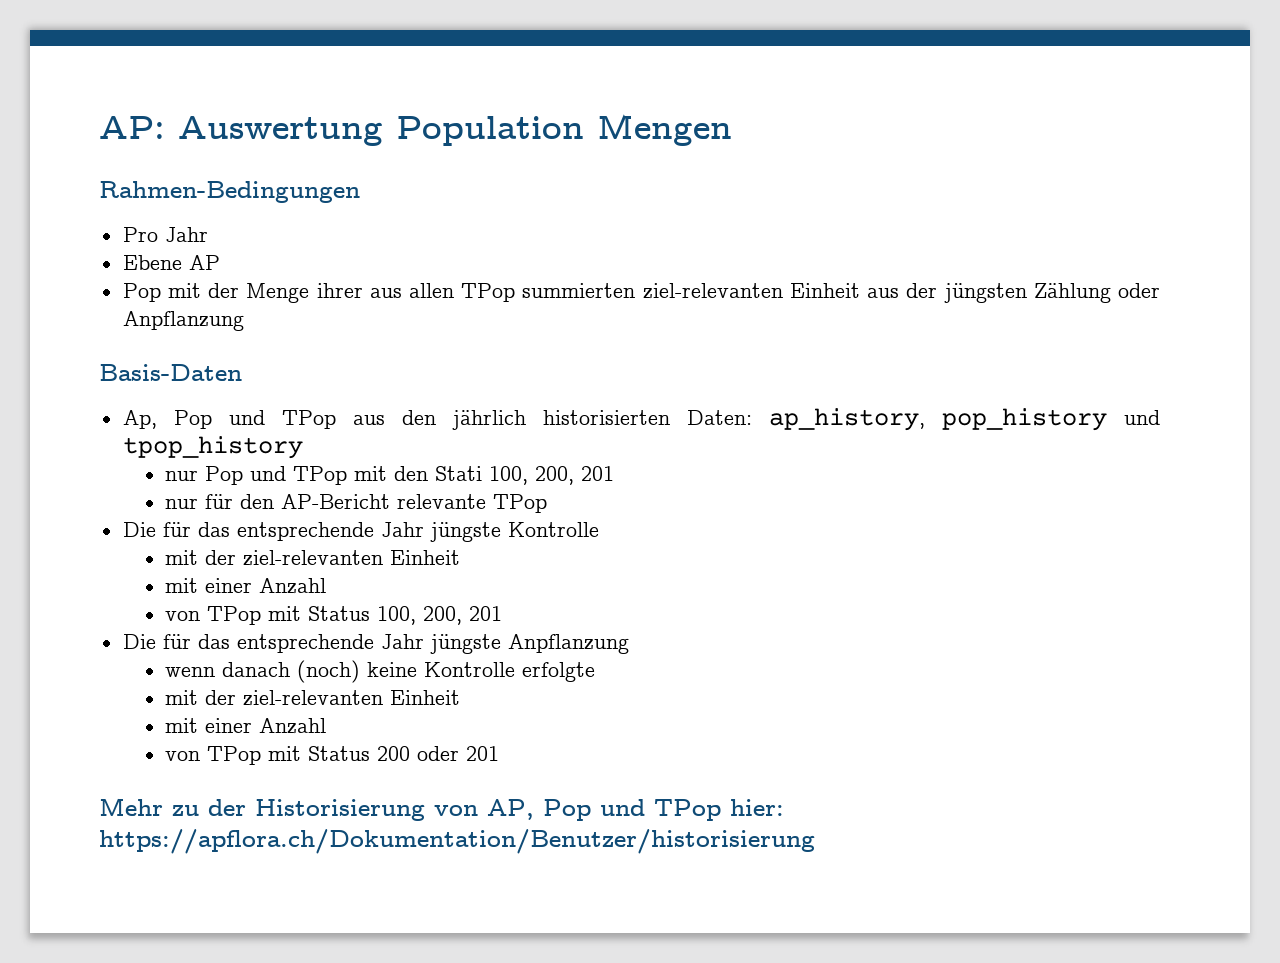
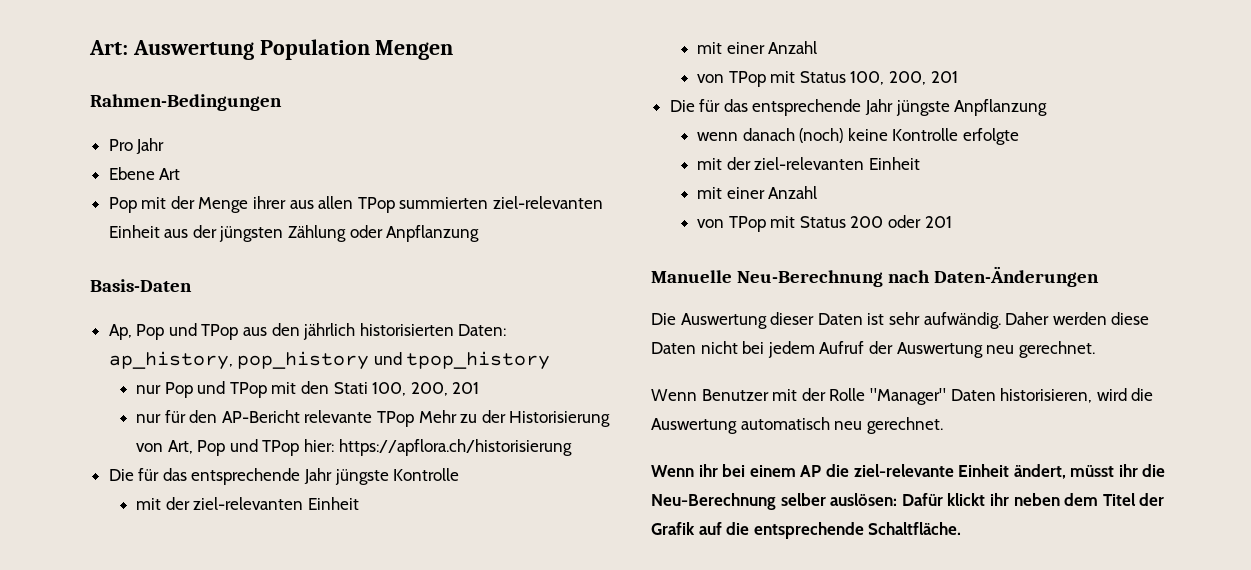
[99,116,165,139] AP: -> [89,40,128,55] Art:
[188,255,220,270] AP -> [159,168,181,180] Art
(548, 503) none -> [418,410,611,427] [136,439,572,456] Mehr zu der Historisierung von Art, Pop und TPop hier: https://apflora.ch/historisierung
[99,798,784,821] [99,829,815,854] Mehr zu der Historisierung von AP, Pop und TPop hier: https://apflora.ch/Dokumentation/Benutzer/historisierung -> [651,266,1099,287] [651,312,1150,329] [651,341,1095,358] [651,388,1154,405] [651,417,943,434] [651,464,1166,479] [651,493,1165,510] [651,522,962,539] Manuelle Neu-Berechnung nach Daten-Änderungen // Die Auswertung dieser Daten ist sehr aufwändig. Daher werden diese Daten nicht bei jedem Aufruf der Auswertung neu gerechnet. // Wenn Benutzer mit der Rolle "Manager" Daten historisieren, wird die Auswertung automatisch neu gerechnet. // Wenn ihr bei einem AP die ziel-relevante Einheit ändert, müsst ihr die Neu-Berechnung selber auslösen: Dafür klickt ihr neben dem Titel der Grafik auf die entsprechende Schaltfläche.

